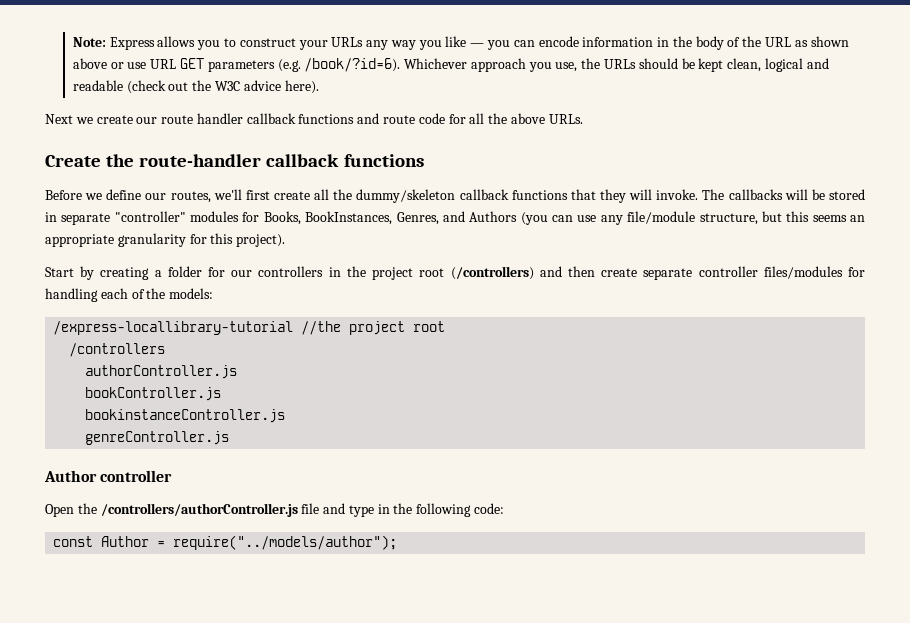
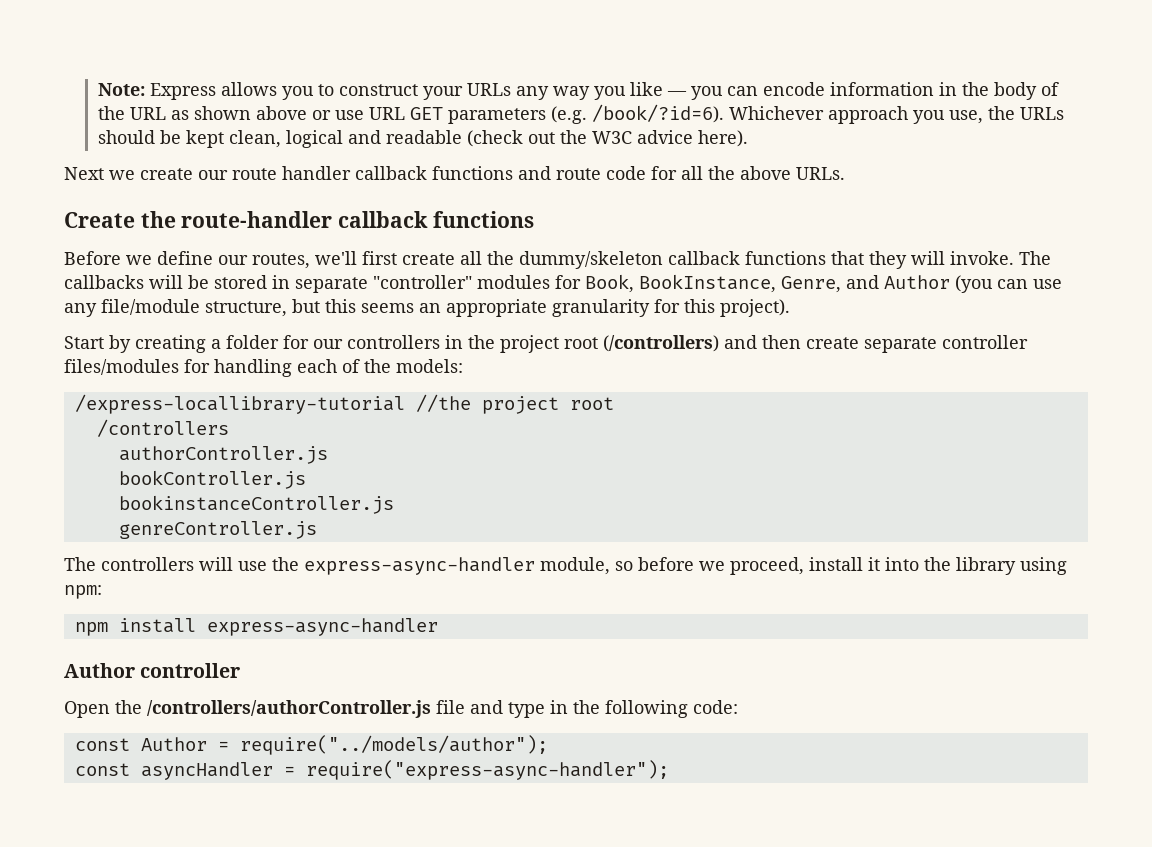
[263,211,518,225] Books, BookInstances, Genres, and Authors -> [585,274,950,293] Book, BookInstance, Genre, and Author
(230, 438) none -> [64,557,1067,575] [64,585,102,599] [74,618,438,636] // The controllers will use the express-async-handler module, so before we proceed, install it into the library using npm: // npm install express-async-handler
(398, 542) none -> [74,760,669,780] // const asyncHandler = require("express-async-handler");

